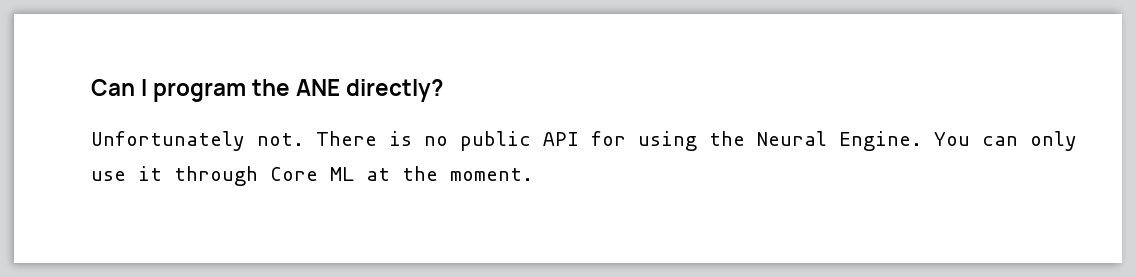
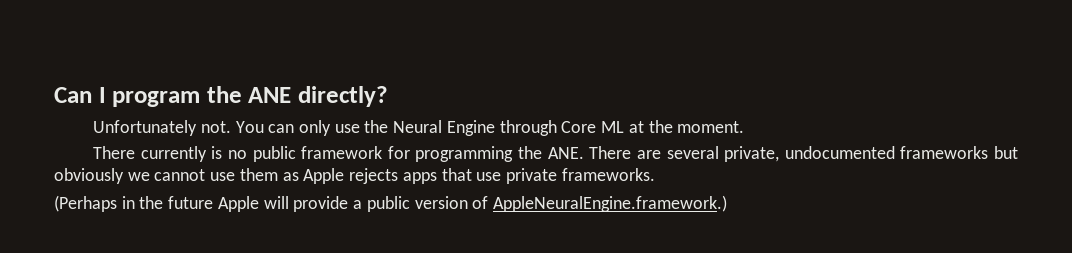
[316,131,922,151] There is no public API for using the Neural Engine. -> (231, 127) none
[138,166,162,181] it -> [364,120,495,136] the Neural Engine
(533, 174) none -> [93,146,1019,162] [54,168,655,184] [54,195,727,212] // There currently is no public framework for programming the ANE. There are several private, undocumented frameworks but obviously we cannot use them as Apple rejects apps that use private frameworks. // (Perhaps in the future Apple will provide a public version of AppleNeuralEngine.framework.)

